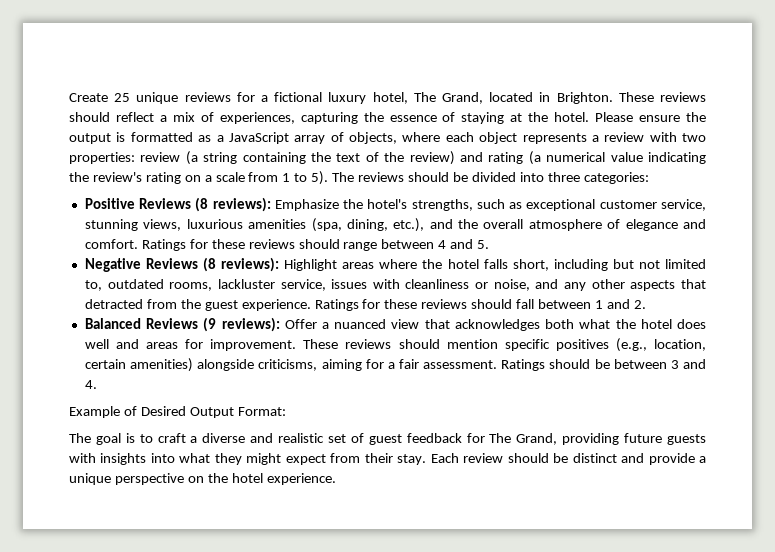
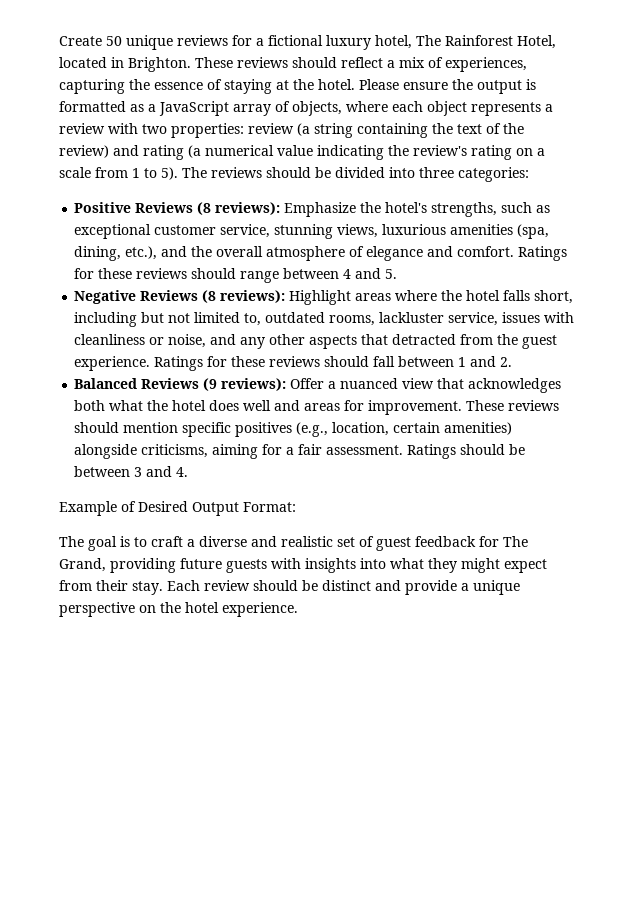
[114,93,131,102] 25 -> [106,36,122,46] 50
[441,92,483,104] Grand, -> [445,35,556,49] Rainforest Hotel,

